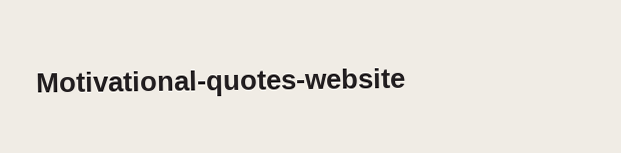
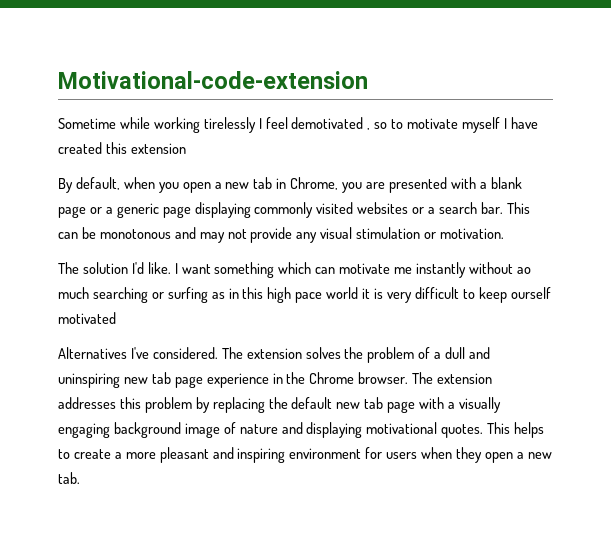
[35,67,406,99] Motivational-quotes-website -> [58,71,368,89] [58,117,538,133] [58,142,186,154] [58,177,522,193] [58,202,530,218] [58,227,505,243] [58,262,531,278] [58,287,551,303] [58,312,116,324] [58,347,491,363] [58,372,493,388] [58,397,501,413] [58,422,545,438] [58,447,552,463] [58,472,80,484] Motivational-code-extension // Sometime while working tirelessly I feel demotivated , so to motivate myself I have created this extension // By default, when you open a new tab in Chrome, you are presented with a blank page or a generic page displaying commonly visited websites or a search bar. This can be monotonous and may not provide any visual stimulation or motivation. // The solution I'd like. I want something which can motivate me instantly without ao much searching or surfing as in this high pace world it is very difficult to keep ourself motivated // Alternatives I've considered. The extension solves the problem of a dull and uninspiring new tab page experience in the Chrome browser. The extension addresses this problem by replacing the default new tab page with a visually engaging background image of nature and displaying motivational quotes. This helps to create a more pleasant and inspiring environment for users when they open a new tab.

